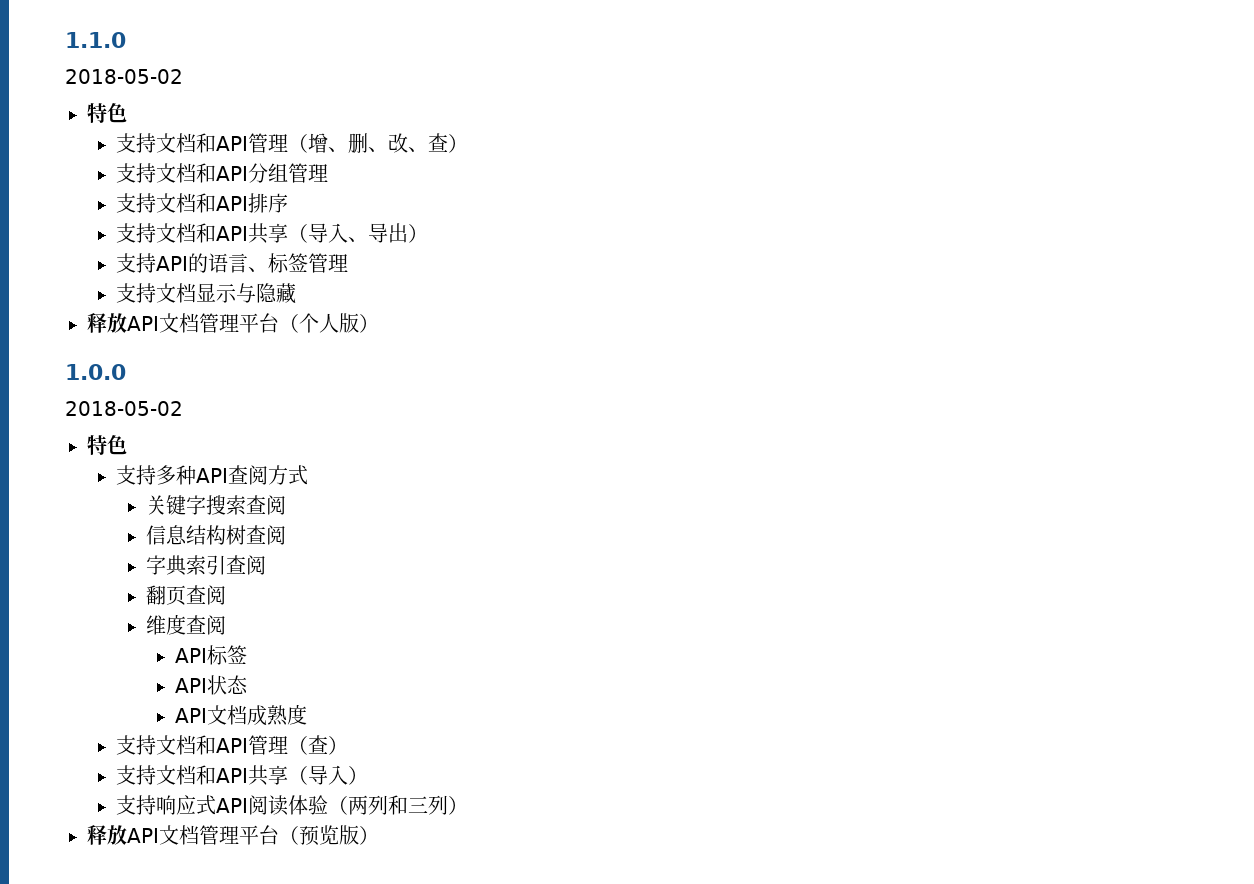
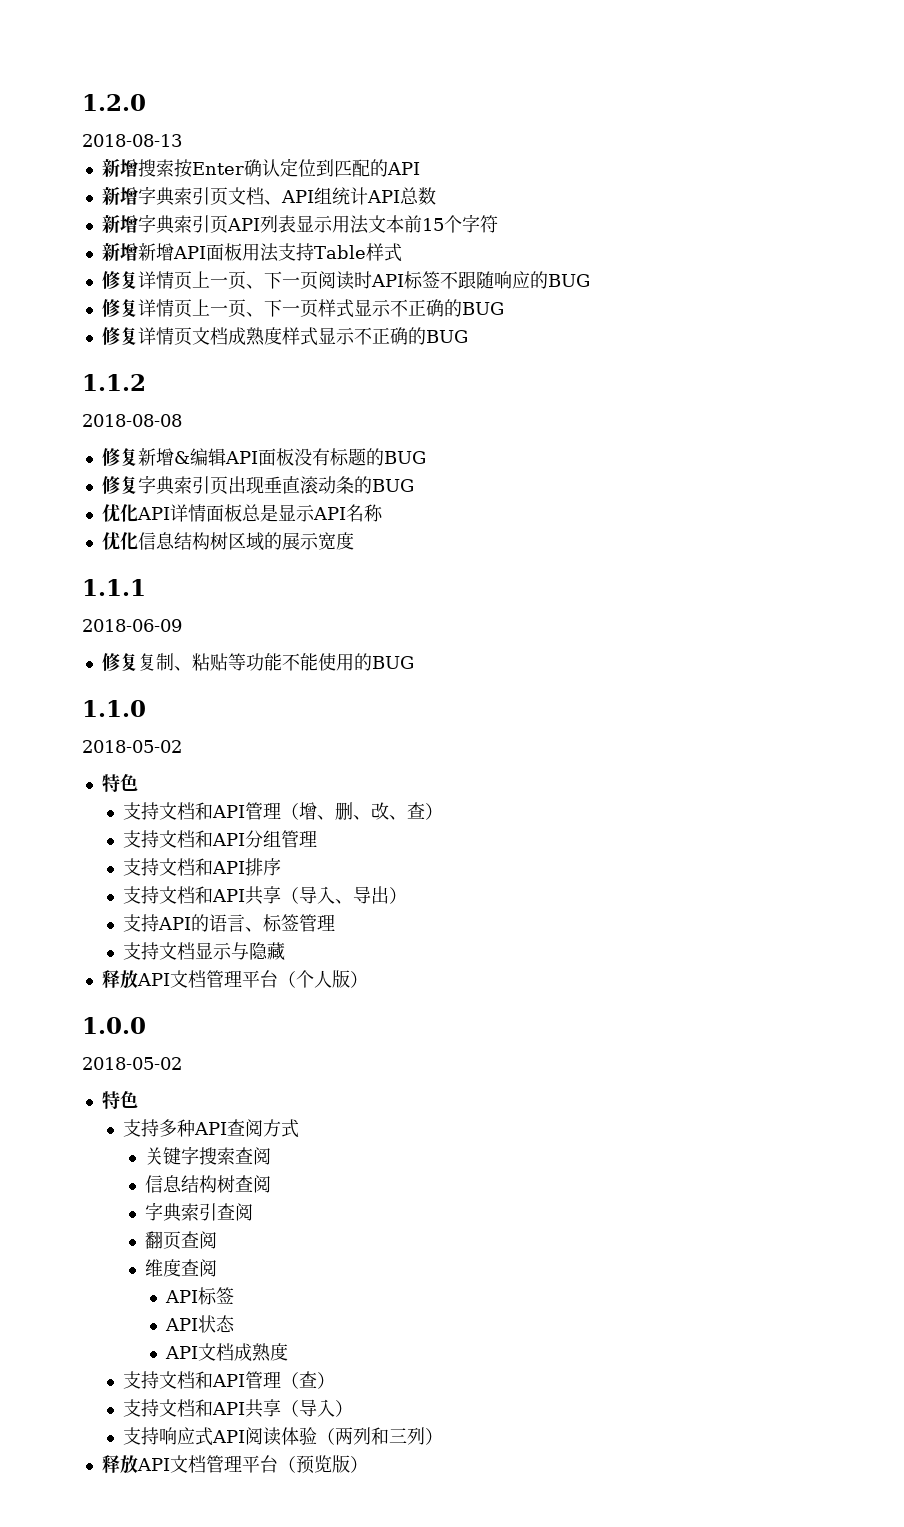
(65, 40) none -> [82,94,146,111] [82,134,182,147] [101,158,420,178] [101,186,436,206] [101,214,498,234] [101,243,402,262] [101,271,590,290] [101,299,504,318] [101,327,468,346] [82,374,146,391] [82,414,182,427] [101,448,426,466] [101,475,414,495] [101,504,383,522] [101,532,354,551] [82,579,146,596] [82,619,182,632] [101,653,414,671] 1.2.0 // 2018-08-13 // 新增搜索按Enter确认定位到匹配的API // 新增字典索引页文档、API组统计API总数 // 新增字典索引页API列表显示用法文本前15个字符 // 新增新增API面板用法支持Table样式 // 修复详情页上一页、下一页阅读时API标签不跟随响应的BUG // 修复详情页上一页、下一页样式显示不正确的BUG // 修复详情页文档成熟度样式显示不正确的BUG // 1.1.2 // 2018-08-08 // 修复新增&编辑API面板没有标题的BUG // 修复字典索引页出现垂直滚动条的BUG // 优化API详情面板总是显示API名称 // 优化信息结构树区域的展示宽度 // 1.1.1 // 2018-06-09 // 修复复制、粘贴等功能不能使用的BUG //

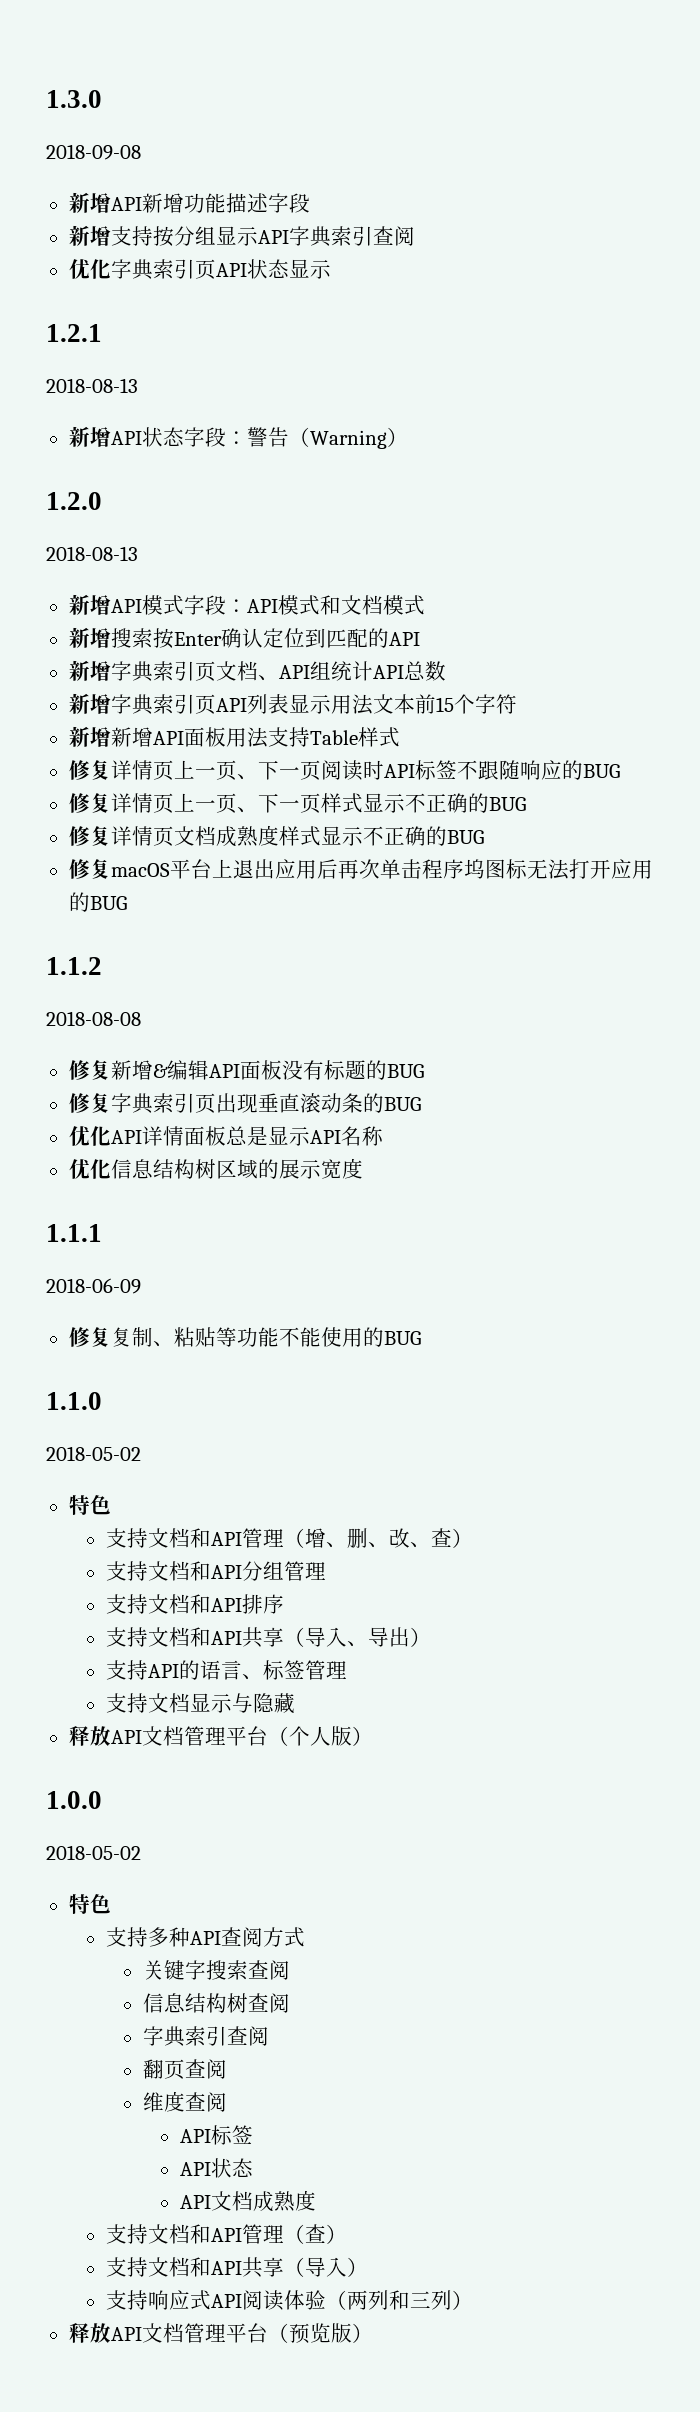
[82,94,146,111] [82,134,182,147] 1.2.0 // 2018-08-13 -> [46,90,102,108] [46,144,141,160] [68,192,310,213] [68,225,415,247] [68,259,331,280] [46,324,102,342] [46,378,138,393] [68,426,408,449] [46,492,102,510] [46,546,138,561] [68,594,425,615] 1.3.0 // 2018-09-08 // 新增API新增功能描述字段 // 新增支持按分组显示API字典索引查阅 // 优化字典索引页API状态显示 // 1.2.1 // 2018-08-13 // 新增API状态字段：警告（Warning） // 1.2.0 // 2018-08-13 // 新增API模式字段：API模式和文档模式
(468, 336) none -> [68,859,653,880] [68,892,127,912] // 修复macOS平台上退出应用后再次单击程序坞图标无法打开应用的BUG

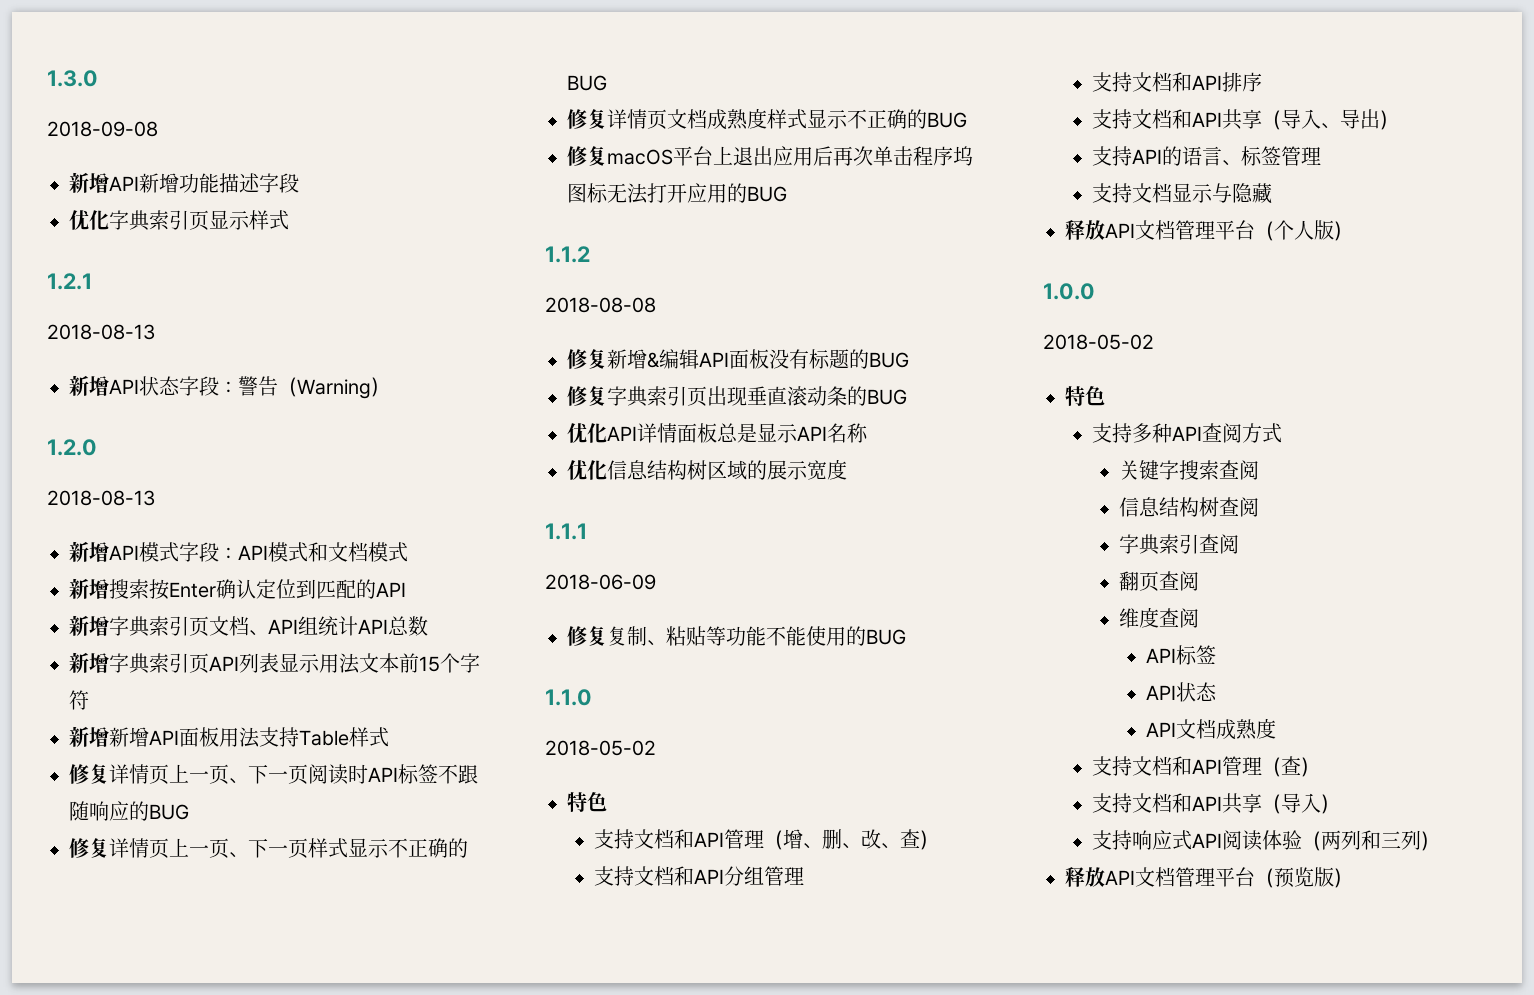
[68,225,415,247] // 新增支持按分组显示API字典索引查阅 -> (299, 183) none
[215,259,331,279] API状态显示 -> [209,210,289,230] 显示样式

